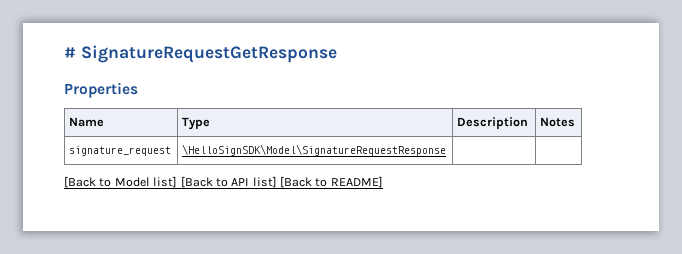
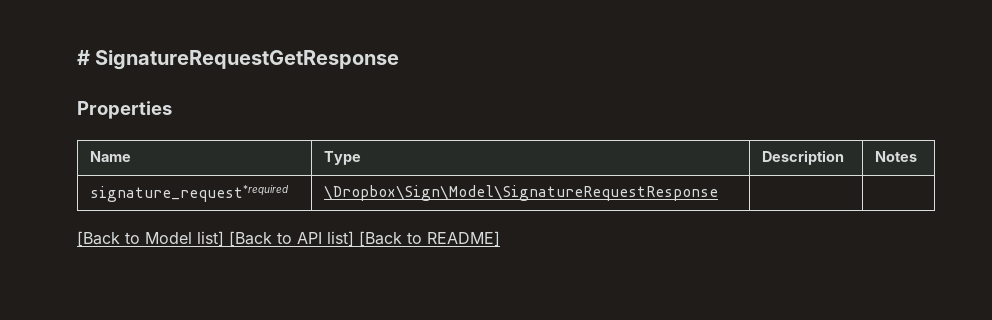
[69,146,172,156] [182,144,447,156] signature_request | \HelloSignSDK\Model\SignatureRequestResponse -> [89,184,289,202] [323,185,718,201] signature_request*required | \Dropbox\Sign\Model\SignatureRequestResponse

